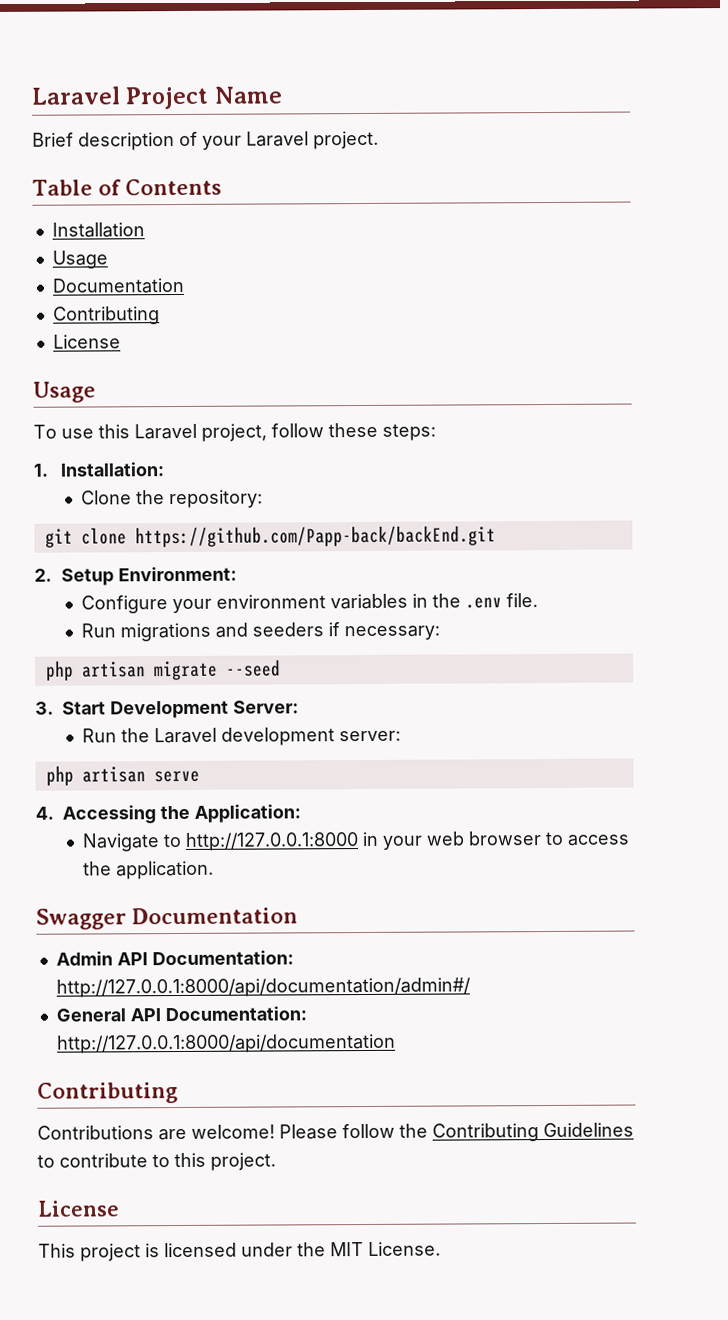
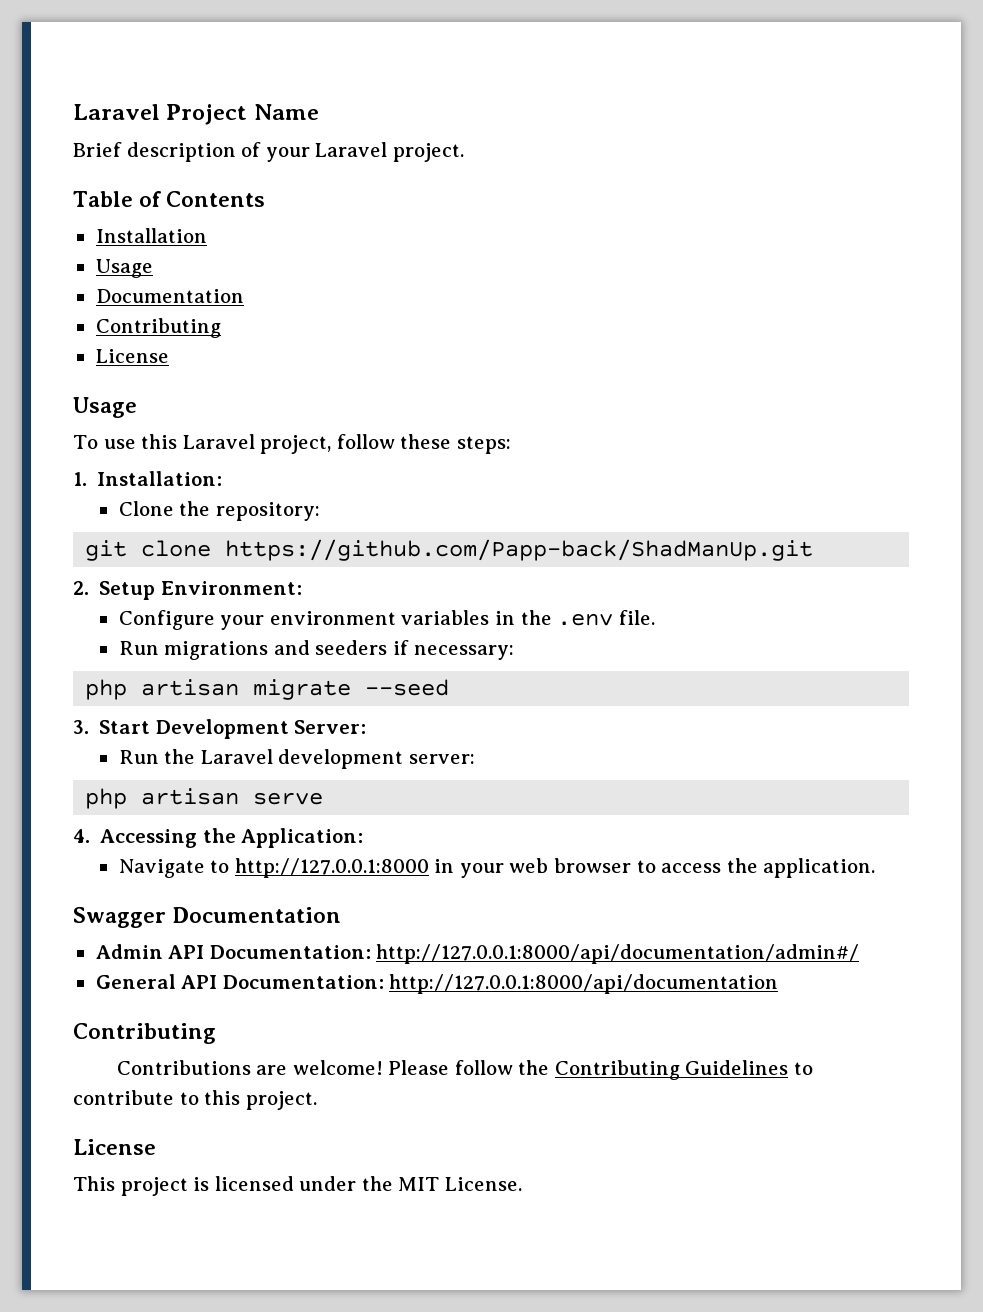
[134,525,496,548] https://github.com/Papp-back/backEnd.git -> [225,539,814,561] https://github.com/Papp-back/ShadManUp.git

